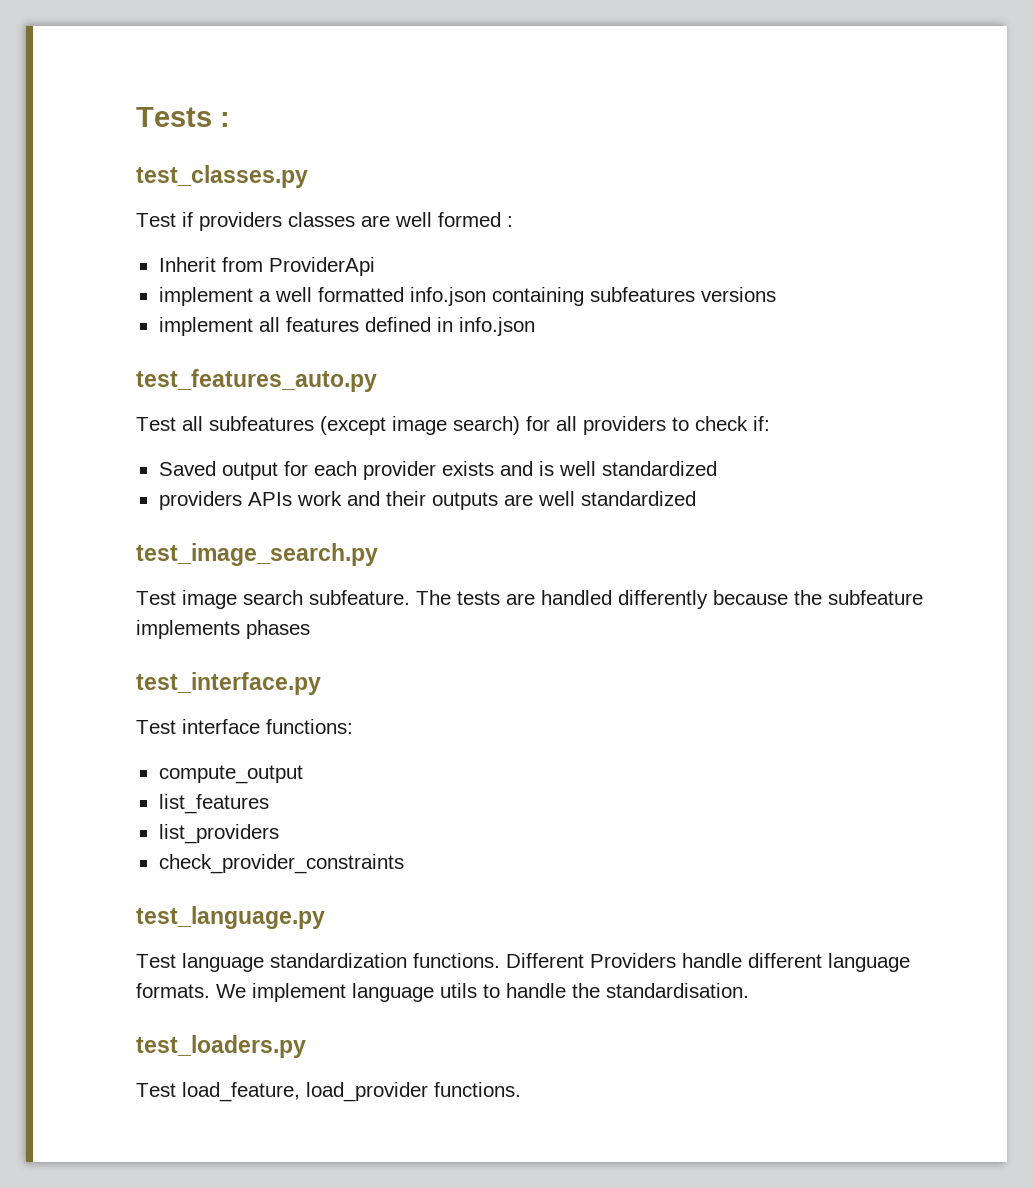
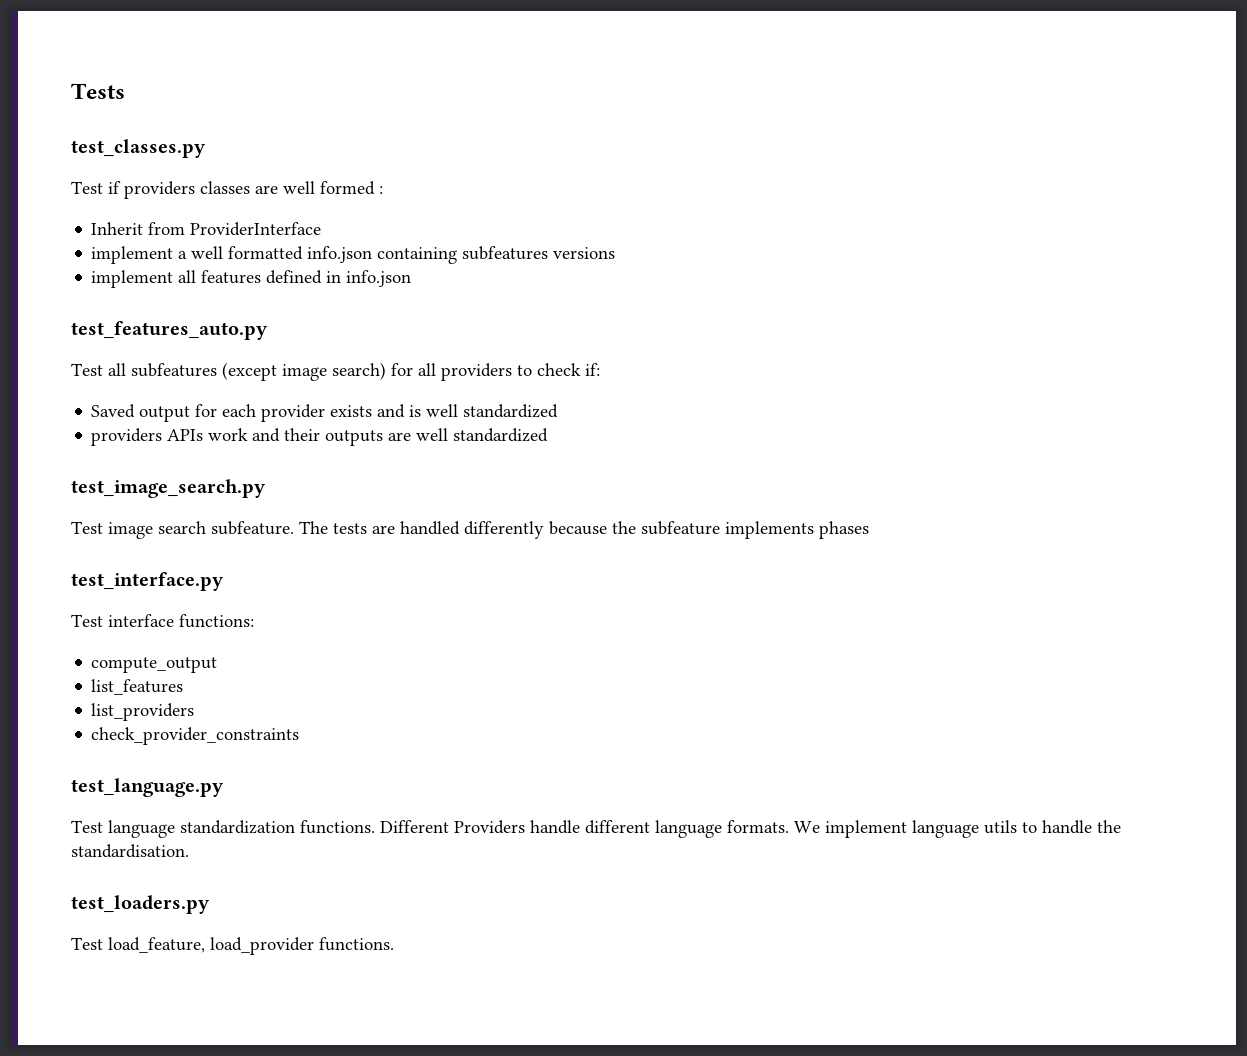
[220,112,230,127] : -> (125, 91) none
[268,257,375,276] ProviderApi -> [190,222,322,236] ProviderInterface

